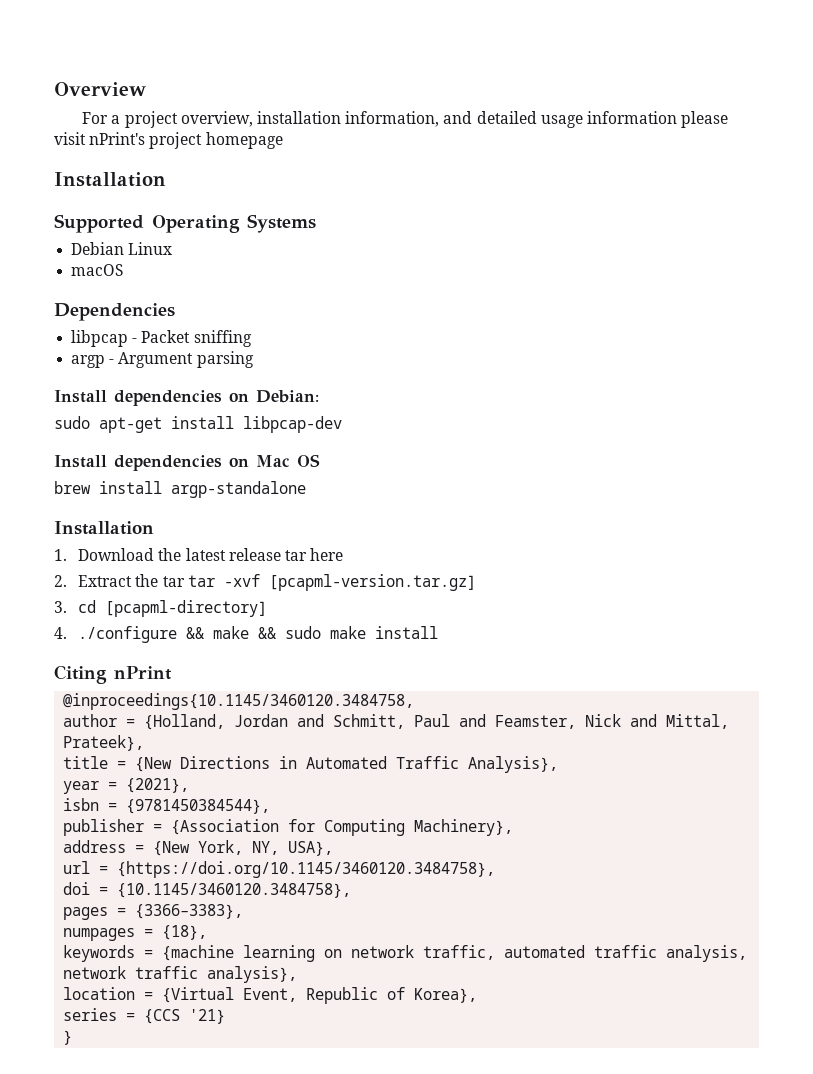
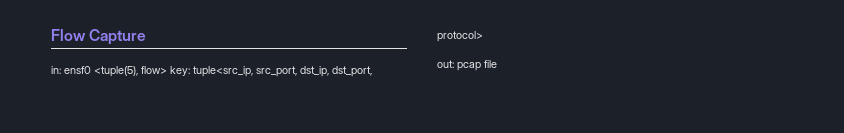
[54,82,146,96] [82,111,729,128] [54,132,283,149] [54,172,166,187] [54,214,316,233] [71,242,173,255] [71,264,124,276] [54,303,175,321] [71,330,252,347] [71,351,254,368] [54,390,319,406] [54,416,342,433] [54,454,320,471] [54,481,306,498] [54,521,154,535] [54,548,344,561] [54,574,476,591] [54,600,268,617] [54,626,439,643] [54,665,172,684] [63,693,415,710] [63,714,730,730] [63,735,145,751] [63,756,559,773] [63,778,190,794] [63,798,271,814] [63,819,514,836] [63,840,334,856] [63,861,496,878] [63,882,352,898] [63,904,244,920] [63,925,208,941] [63,945,748,962] [63,966,298,983] [63,987,478,1004] [63,1008,226,1024] [63,1030,73,1045] Overview // For a project overview, installation information, and detailed usage information please visit nPrint's project homepage // Installation // Supported Operating Systems // Debian Linux // macOS // Dependencies // libpcap - Packet sniffing // argp - Argument parsing // Install dependencies on Debian: // sudo apt-get install libpcap-dev // Install dependencies on Mac OS // brew install argp-standalone // Installation // 1. Download the latest release tar here // 2. Extract the tar tar -xvf [pcapml-version.tar.gz] // 3. cd [pcapml-directory] // 4. ./configure && make && sudo make install // Citing nPrint // @inproceedings{10.1145/3460120.3484758, // author = {Holland, Jordan and Schmitt, Paul and Feamster, Nick and Mittal, Prateek}, // title = {New Directions in Automated Traffic Analysis}, // year = {2021}, // isbn = {9781450384544}, // publisher = {Association for Computing Machinery}, // address = {New York, NY, USA}, // url = {https://doi.org/10.1145/3460120.3484758}, // doi = {10.1145/3460120.3484758}, // pages = {3366–3383}, // numpages = {18}, // keywords = {machine learning on network traffic, automated traffic analysis, network traffic analysis}, // location = {Virtual Event, Republic of Korea}, // series = {CCS '21} // } -> [51,29,147,45] [51,66,372,77] [437,31,483,42] [437,60,497,71] Flow Capture // in: ensf0 <tuple(5), flow> key: tuple<src_ip, src_port, dst_ip, dst_port, protocol> // out: pcap file

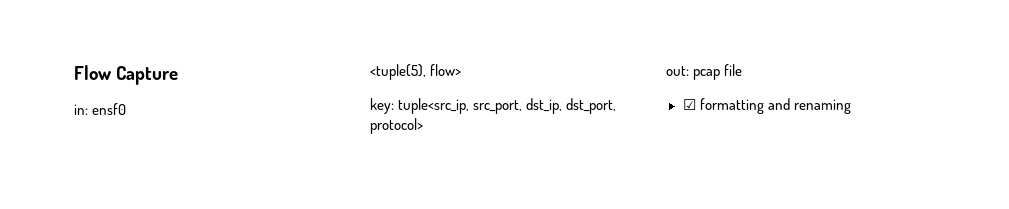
(91, 70) none -> (127, 109) //
(167, 70) none -> (462, 70) //
(497, 64) none -> [682,98,851,114] // ☑ formatting and renaming

